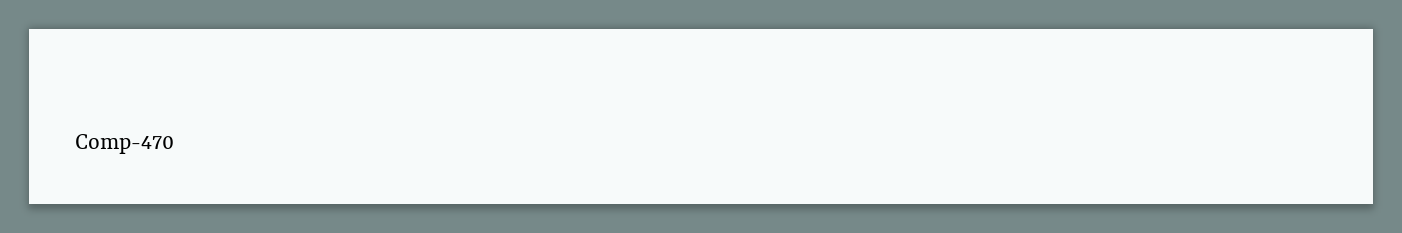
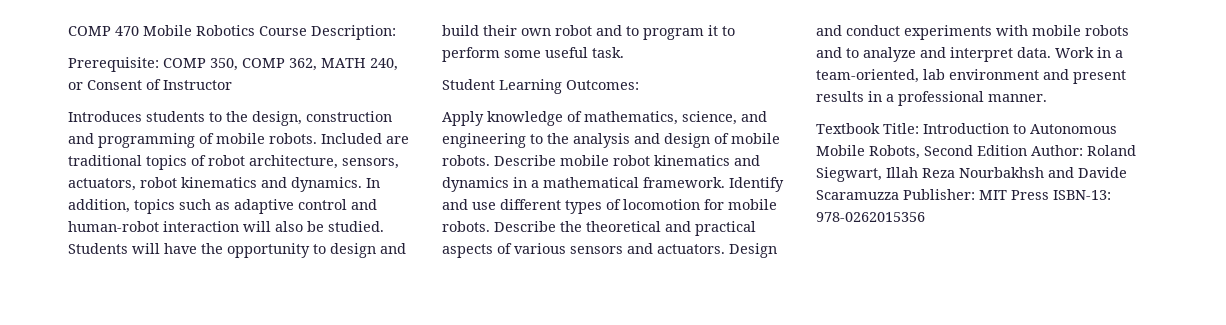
[75,134,174,154] Comp-470 -> [68,25,396,40] [68,57,398,72] [68,79,232,90] [68,111,392,126] [68,133,409,148] [68,155,399,170] [68,177,380,192] [68,199,377,214] [68,221,384,232] [68,243,406,258] [442,25,735,40] [442,47,624,62] [442,79,639,94] [442,111,767,126] [442,133,780,148] [442,155,760,166] [442,177,784,192] [442,199,777,214] [442,221,756,236] [442,243,777,258] [816,25,1129,40] [816,47,1123,62] [816,69,1126,84] [816,91,1047,106] [816,123,1117,134] [816,145,1136,159] [816,167,1127,182] [816,189,1111,200] [816,212,925,222] COMP 470 Mobile Robotics Course Description: // Prerequisite: COMP 350, COMP 362, MATH 240, or Consent of Instructor // Introduces students to the design, construction and programming of mobile robots. Included are traditional topics of robot architecture, sensors, actuators, robot kinematics and dynamics. In addition, topics such as adaptive control and human-robot interaction will also be studied. Students will have the opportunity to design and build their own robot and to program it to perform some useful task. // Student Learning Outcomes: // Apply knowledge of mathematics, science, and engineering to the analysis and design of mobile robots. Describe mobile robot kinematics and dynamics in a mathematical framework. Identify and use different types of locomotion for mobile robots. Describe the theoretical and practical aspects of various sensors and actuators. Design and conduct experiments with mobile robots and to analyze and interpret data. Work in a team-oriented, lab environment and present results in a professional manner. // Textbook Title: Introduction to Autonomous Mobile Robots, Second Edition Author: Roland Siegwart, Illah Reza Nourbakhsh and Davide Scaramuzza Publisher: MIT Press ISBN-13: 978-0262015356

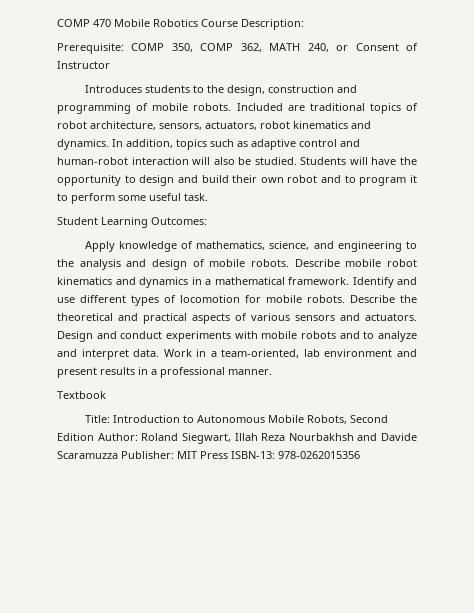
(880, 128) none -> (106, 395) //

